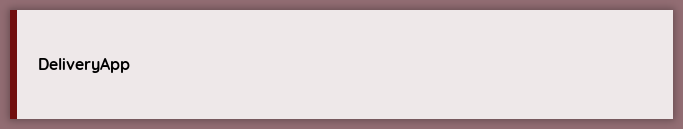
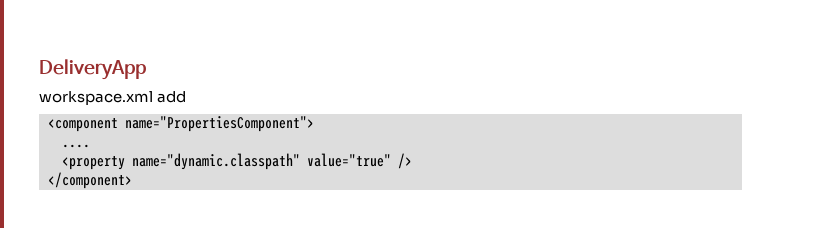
(130, 65) none -> [39,91,187,105] [48,116,314,132] [62,144,90,148] [62,153,412,170] [48,172,132,189] // workspace.xml add // <component name="PropertiesComponent"> // .... // <property name="dynamic.classpath" value="true" /> // </component>

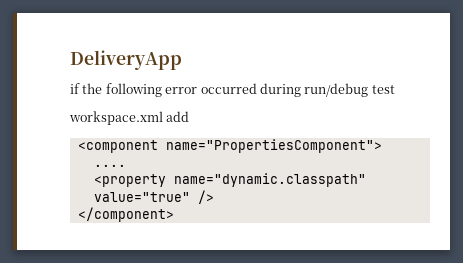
(146, 69) none -> [70,83,395,97] // if the following error occurred during run/debug test

